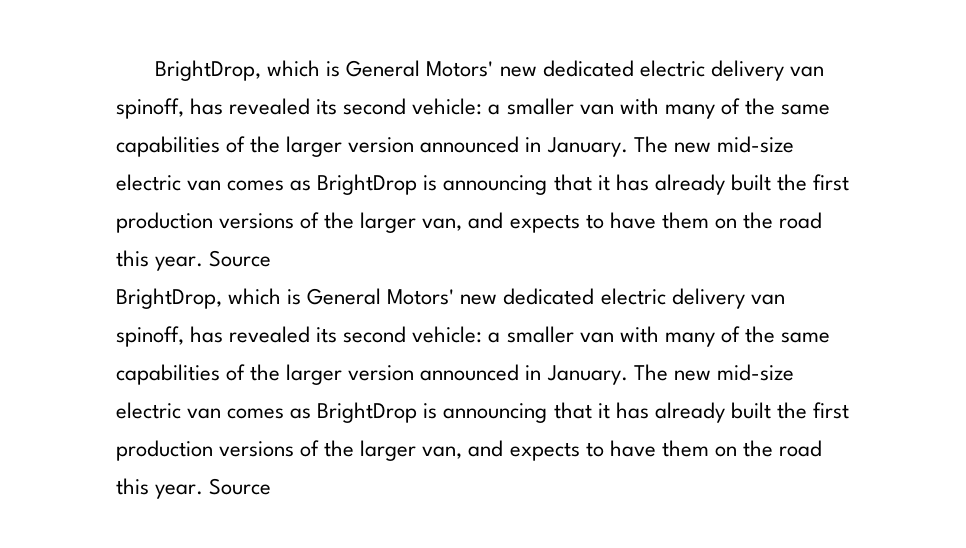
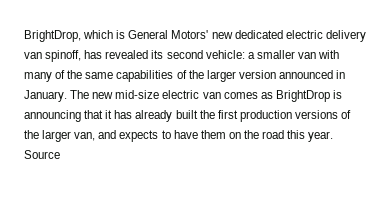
[116,288,785,309] [116,326,830,347] [116,364,794,385] [116,402,849,423] [116,440,822,461] [116,478,272,499] // BrightDrop, which is General Motors' new dedicated electric delivery van spinoff, has revealed its second vehicle: a smaller van with many of the same capabilities of the larger version announced in January. The new mid-size electric van comes as BrightDrop is announcing that it has already built the first production versions of the larger van, and expects to have them on the road this year. Source -> (60, 154) none

